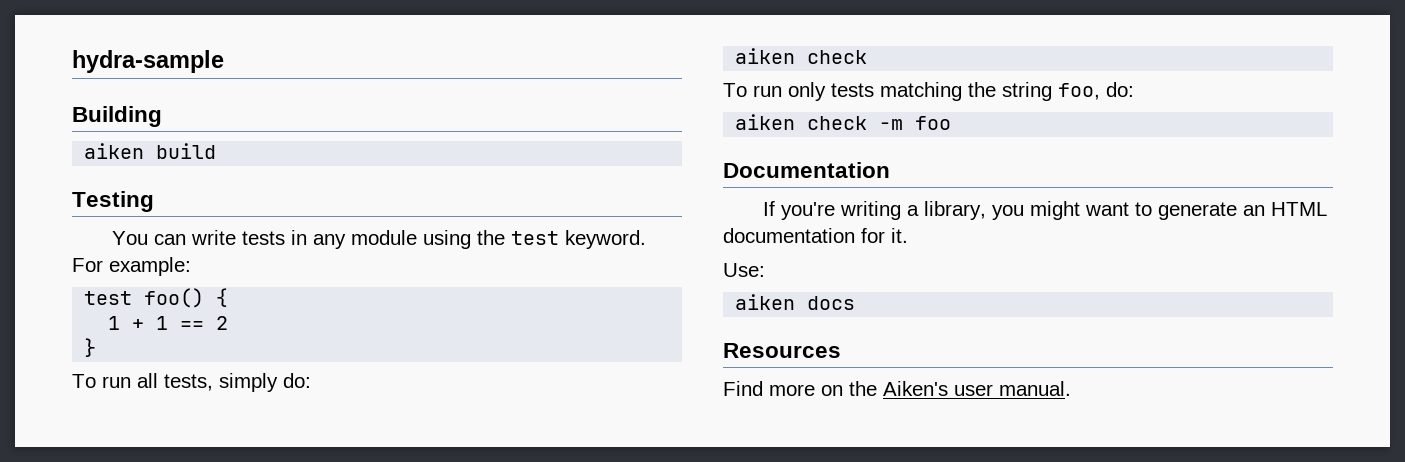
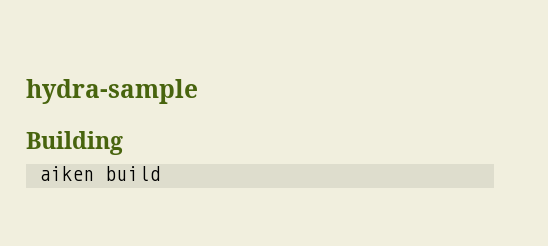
[72,191,154,212] [111,230,646,249] [72,257,191,276] [84,288,229,308] [108,316,229,330] [84,338,97,357] [72,373,311,392] [735,48,868,64] [723,82,1134,101] [735,114,952,130] [723,162,890,178] [762,201,1327,220] [723,228,908,243] [723,263,765,277] [735,294,856,310] [723,343,841,358] [723,381,1071,396] // Testing // You can write tests in any module using the test keyword. For example: // test foo() { // 1 + 1 == 2 // } // To run all tests, simply do: // aiken check // To run only tests matching the string foo, do: // aiken check -m foo // Documentation // If you're writing a library, you might want to generate an HTML documentation for it. // Use: // aiken docs // Resources // Find more on the Aiken's user manual. -> (160, 173) none

